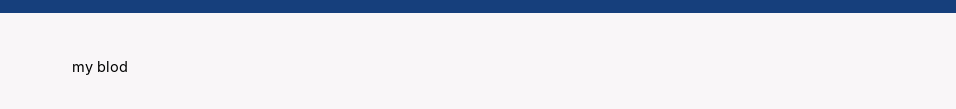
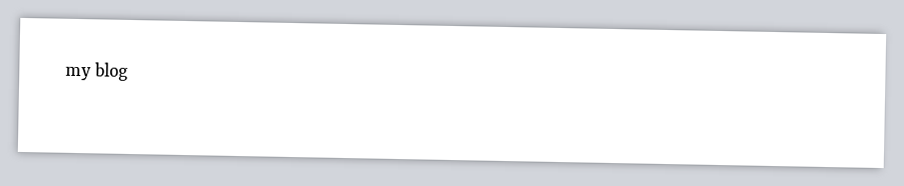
[97,61,128,72] blod -> [94,62,129,81] blog

